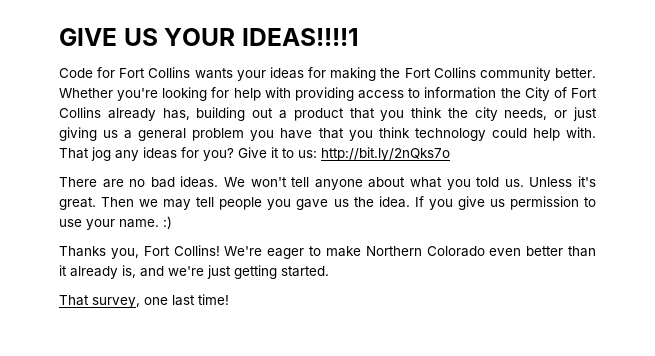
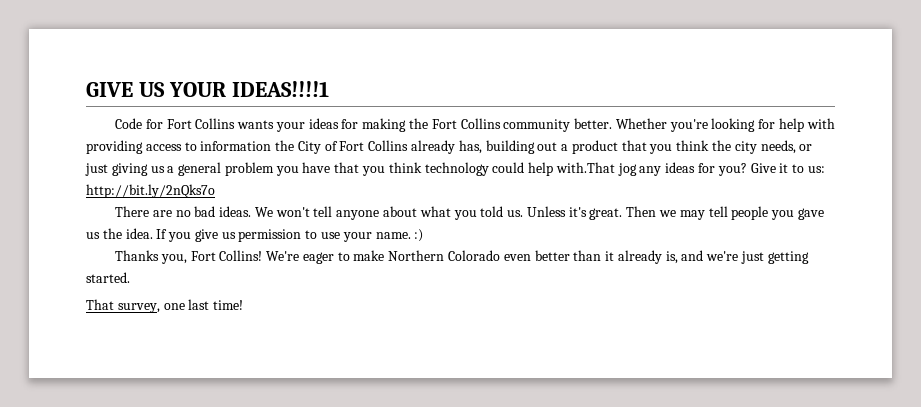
[566,127,597,138] [59,148,89,159] with. That -> [555,162,615,173] with.That

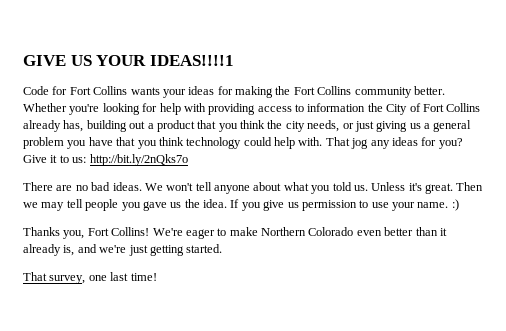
[555,162,615,173] with.That -> [298,137,350,146] with. That

